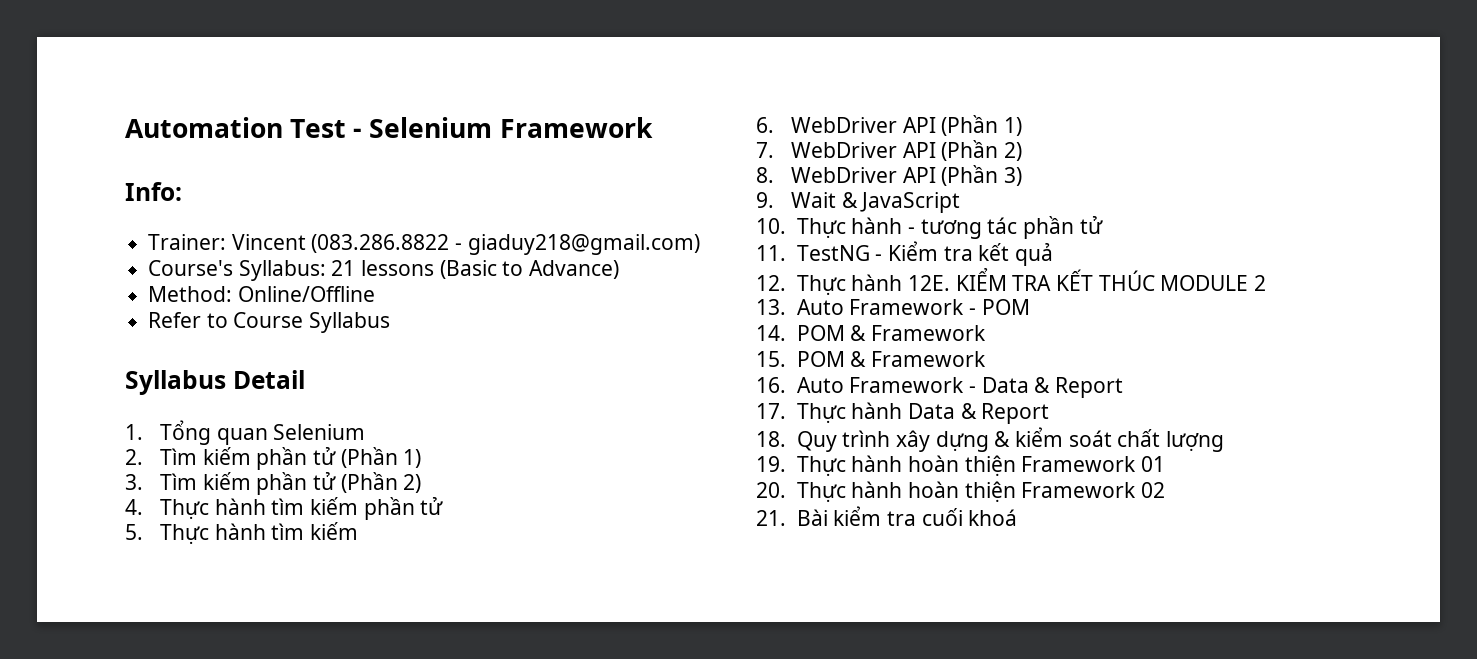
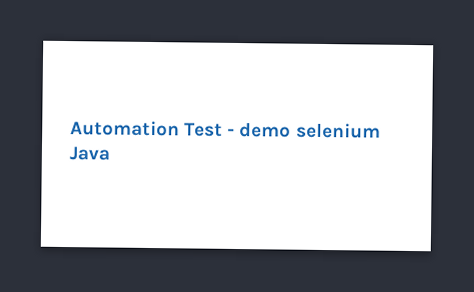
[369,117,653,138] [125,182,182,201] [148,234,700,255] [148,260,620,281] [148,286,375,302] [148,312,391,333] [125,370,305,395] [125,420,366,445] [125,447,422,470] [125,472,422,495] [125,497,444,520] [125,522,359,544] [756,115,1023,136] [756,140,1023,161] [756,165,1023,186] [756,192,961,213] [756,216,1103,239] [756,241,1053,266] [756,268,1266,295] [756,299,1030,315] [756,325,986,341] [756,351,986,367] [756,377,1123,398] [756,402,1050,424] [756,427,1224,452] [756,455,1165,476] [756,481,1165,502] [756,506,1018,526] Selenium Framework // Info: // Trainer: Vincent (083.286.8822 - giaduy218@gmail.com) // Course's Syllabus: 21 lessons (Basic to Advance) // Method: Online/Offline // Refer to Course Syllabus // Syllabus Detail // 1. Tổng quan Selenium // 2. Tìm kiếm phần tử (Phần 1) // 3. Tìm kiếm phần tử (Phần 2) // 4. Thực hành tìm kiếm phần tử // 5. Thực hành tìm kiếm // 6. WebDriver API (Phần 1) // 7. WebDriver API (Phần 2) // 8. WebDriver API (Phần 3) // 9. Wait & JavaScript // 10. Thực hành - tương tác phần tử // 11. TestNG - Kiểm tra kết quả // 12. Thực hành 12E. KIỂM TRA KẾT THÚC MODULE 2 // 13. Auto Framework - POM // 14. POM & Framework // 15. POM & Framework // 16. Auto Framework - Data & Report // 17. Thực hành Data & Report // 18. Quy trình xây dựng & kiểm soát chất lượng // 19. Thực hành hoàn thiện Framework 01 // 20. Thực hành hoàn thiện Framework 02 // 21. Bài kiểm tra cuối khoá -> [239,122,381,139] [69,146,110,161] demo selenium Java

